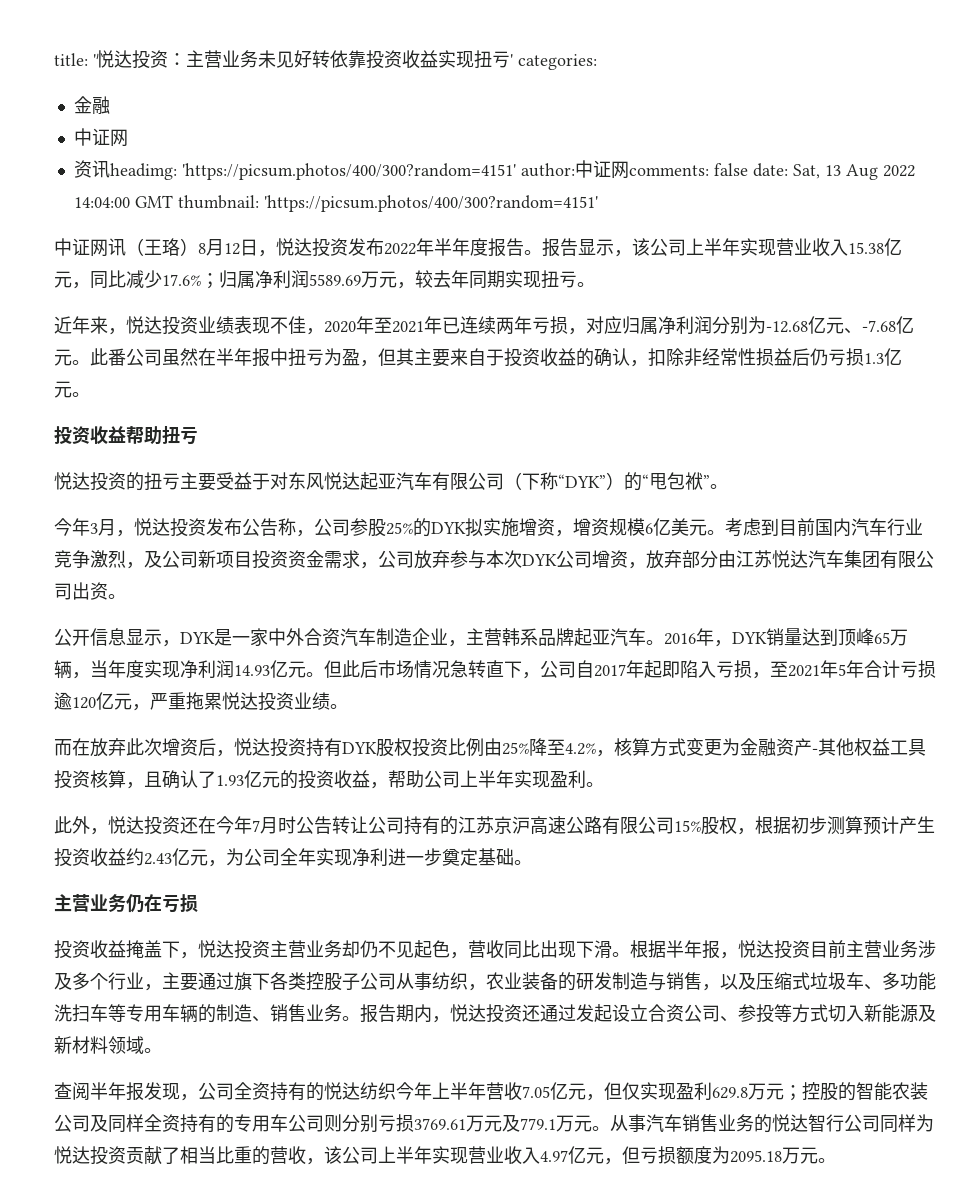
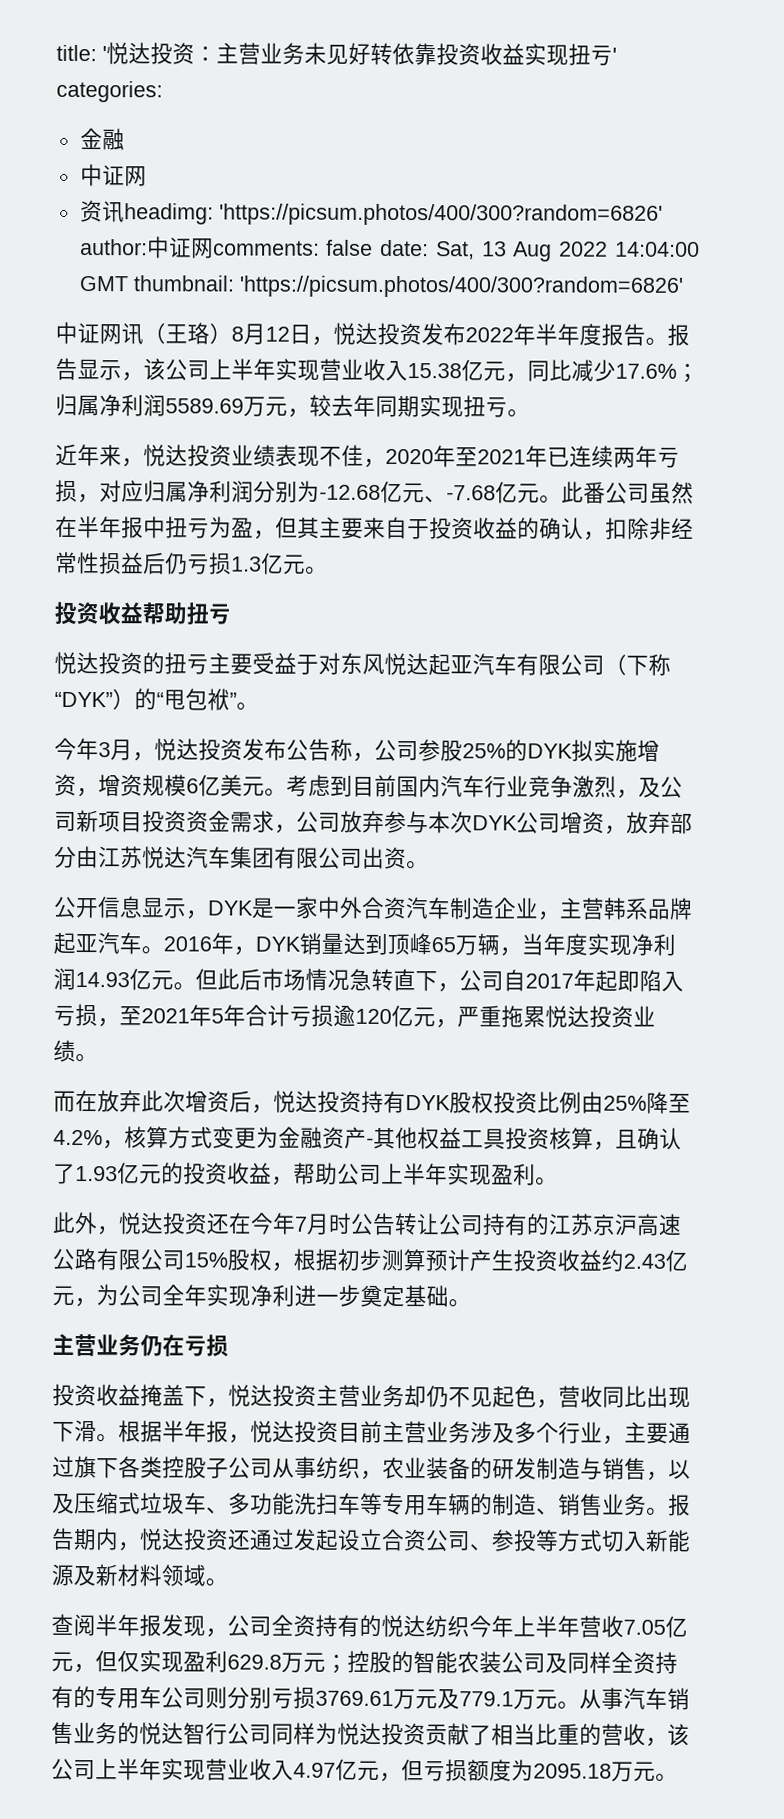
[181,163,516,180] 'https://picsum.photos/400/300?random=4151' -> [218,203,663,226] 'https://picsum.photos/400/300?random=6826'
[263,195,598,212] 'https://picsum.photos/400/300?random=4151' -> [238,275,683,298] 'https://picsum.photos/400/300?random=6826'

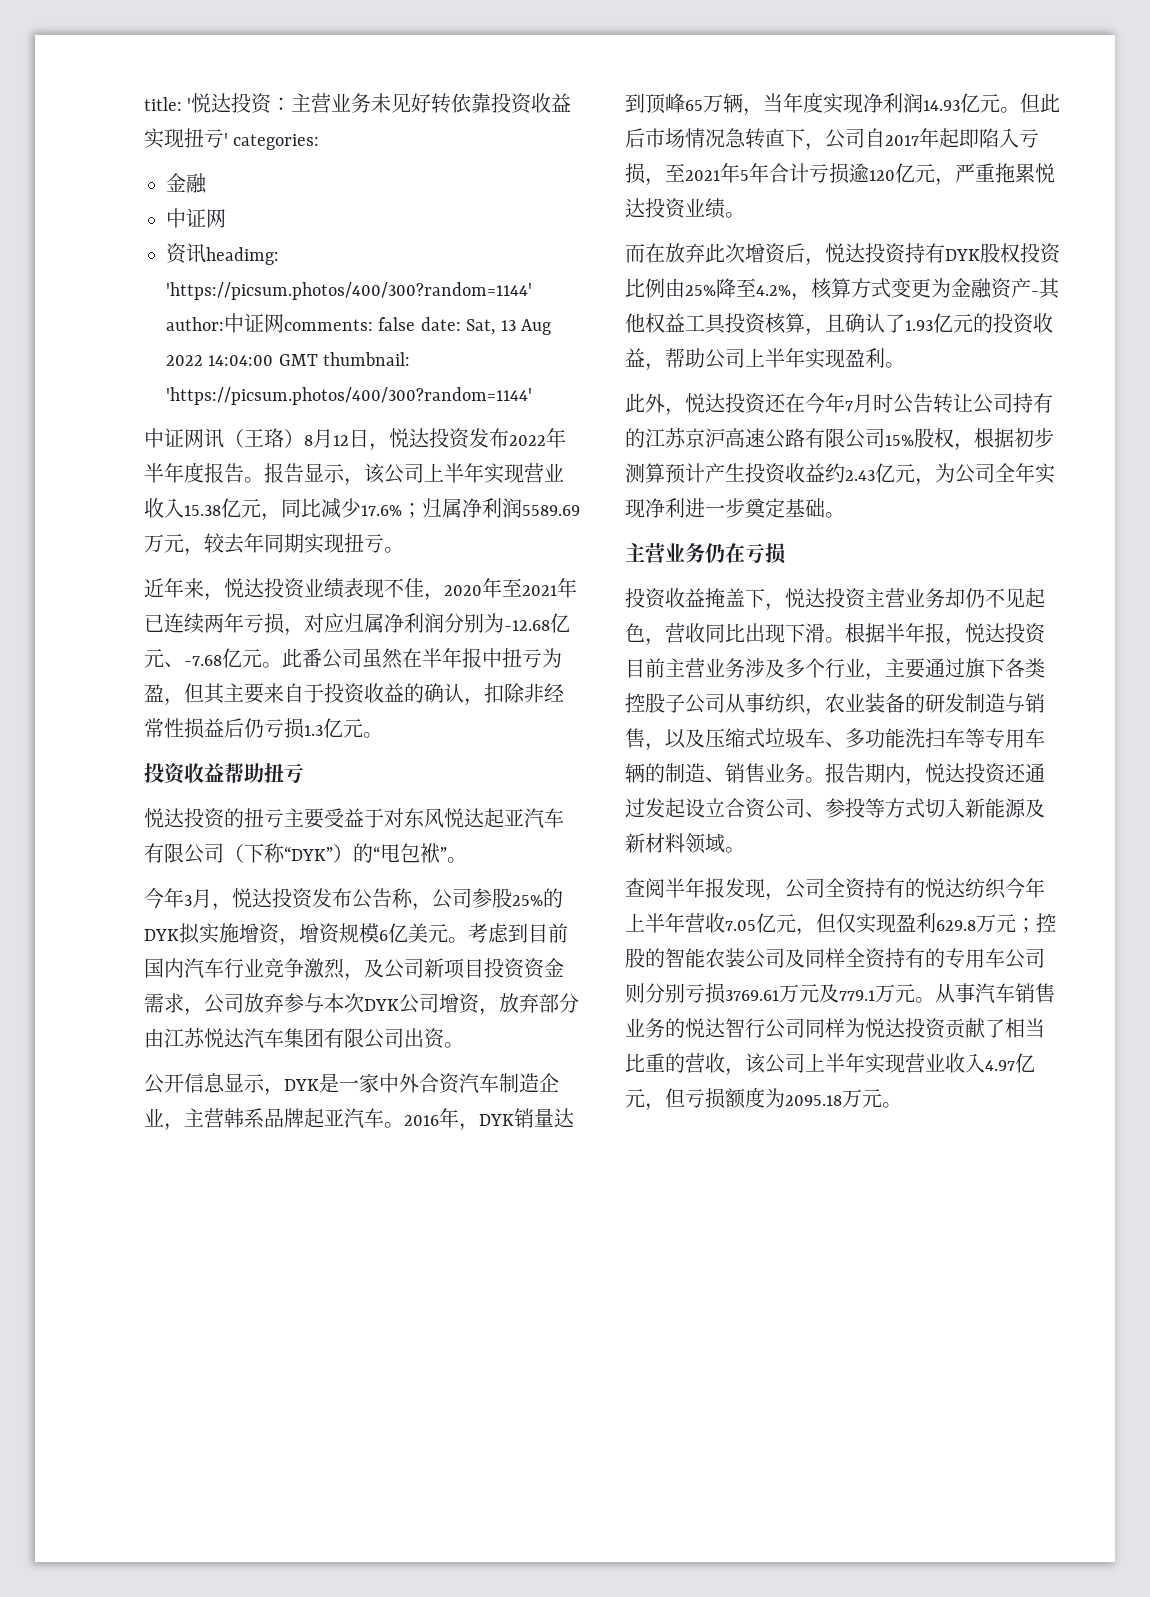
[218,203,663,226] 'https://picsum.photos/400/300?random=6826' -> [166,282,532,300] 'https://picsum.photos/400/300?random=1144'
[238,275,683,298] 'https://picsum.photos/400/300?random=6826' -> [166,387,532,405] 'https://picsum.photos/400/300?random=1144'

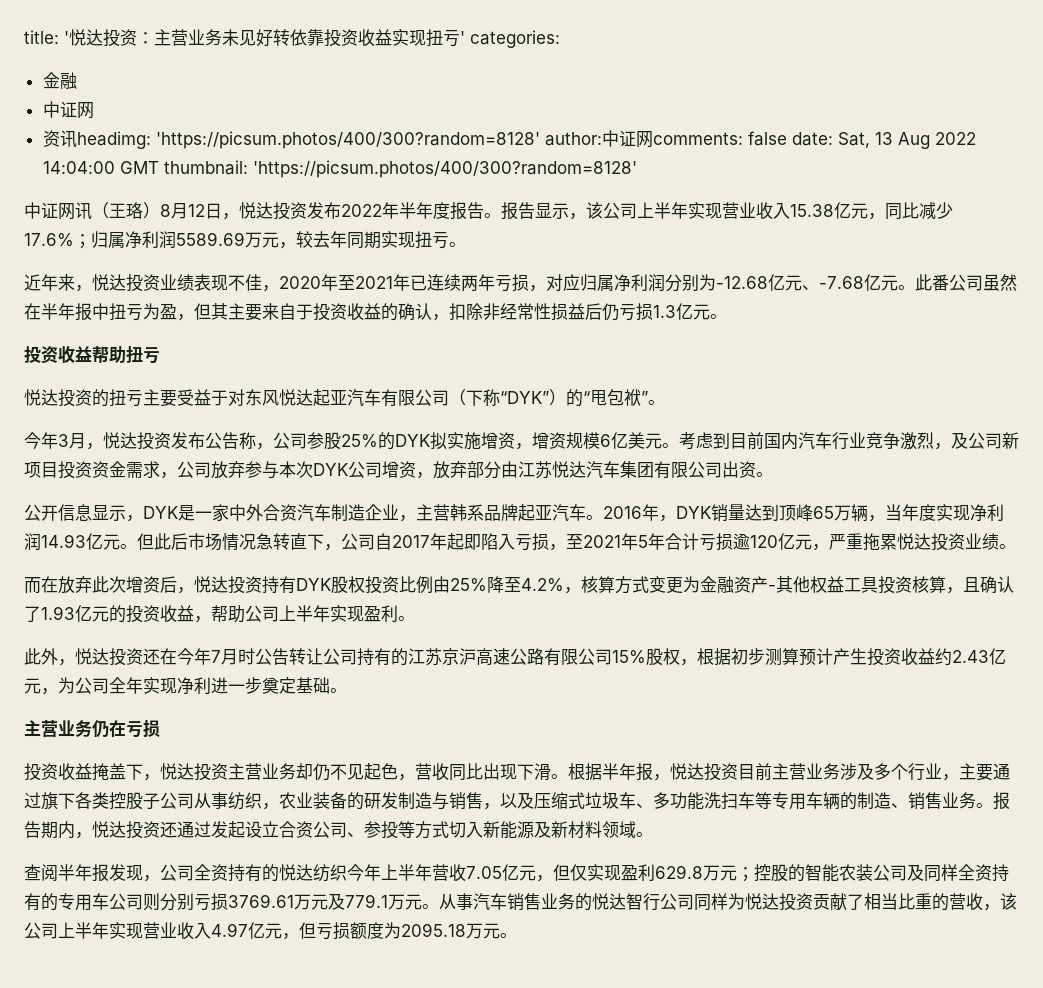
[166,282,532,300] 'https://picsum.photos/400/300?random=1144' -> [155,131,540,149] 'https://picsum.photos/400/300?random=8128'
[166,387,532,405] 'https://picsum.photos/400/300?random=1144' -> [252,160,637,178] 'https://picsum.photos/400/300?random=8128'

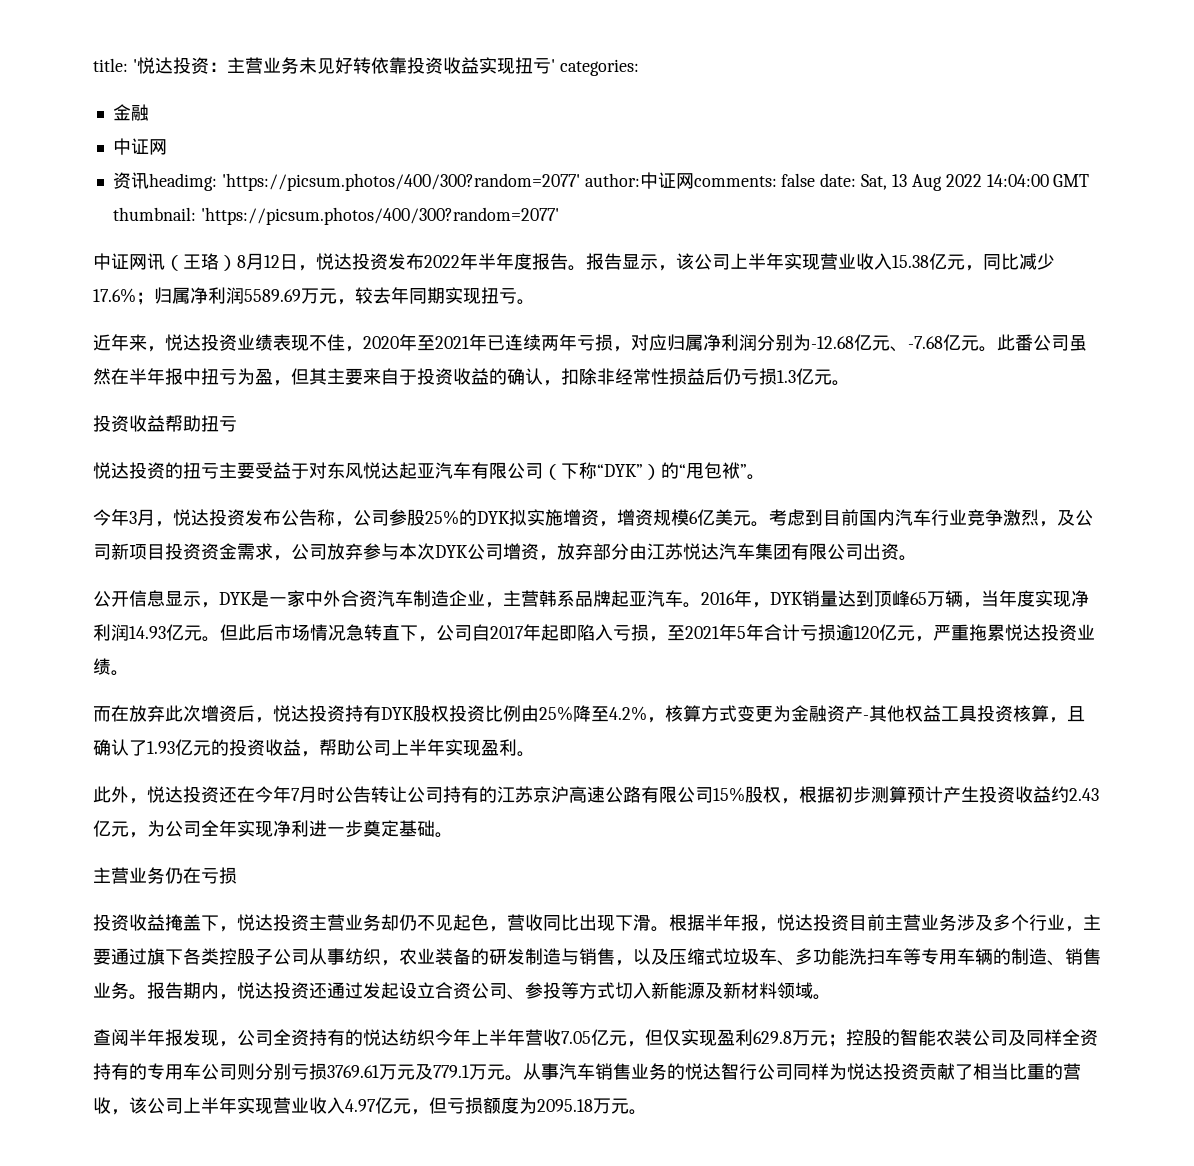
[155,131,540,149] 'https://picsum.photos/400/300?random=8128' -> [221,173,580,191] 'https://picsum.photos/400/300?random=2077'
[252,160,637,178] 'https://picsum.photos/400/300?random=8128' -> [200,207,559,225] 'https://picsum.photos/400/300?random=2077'

